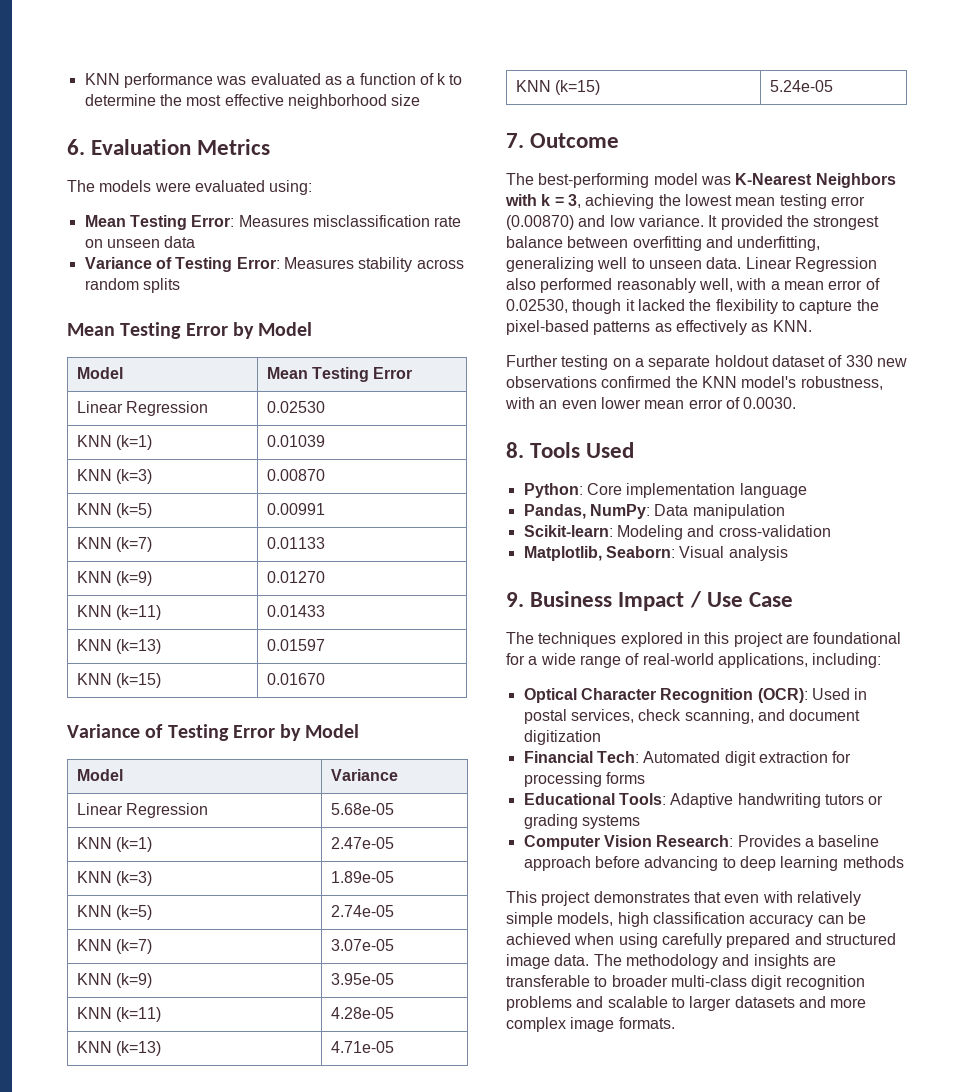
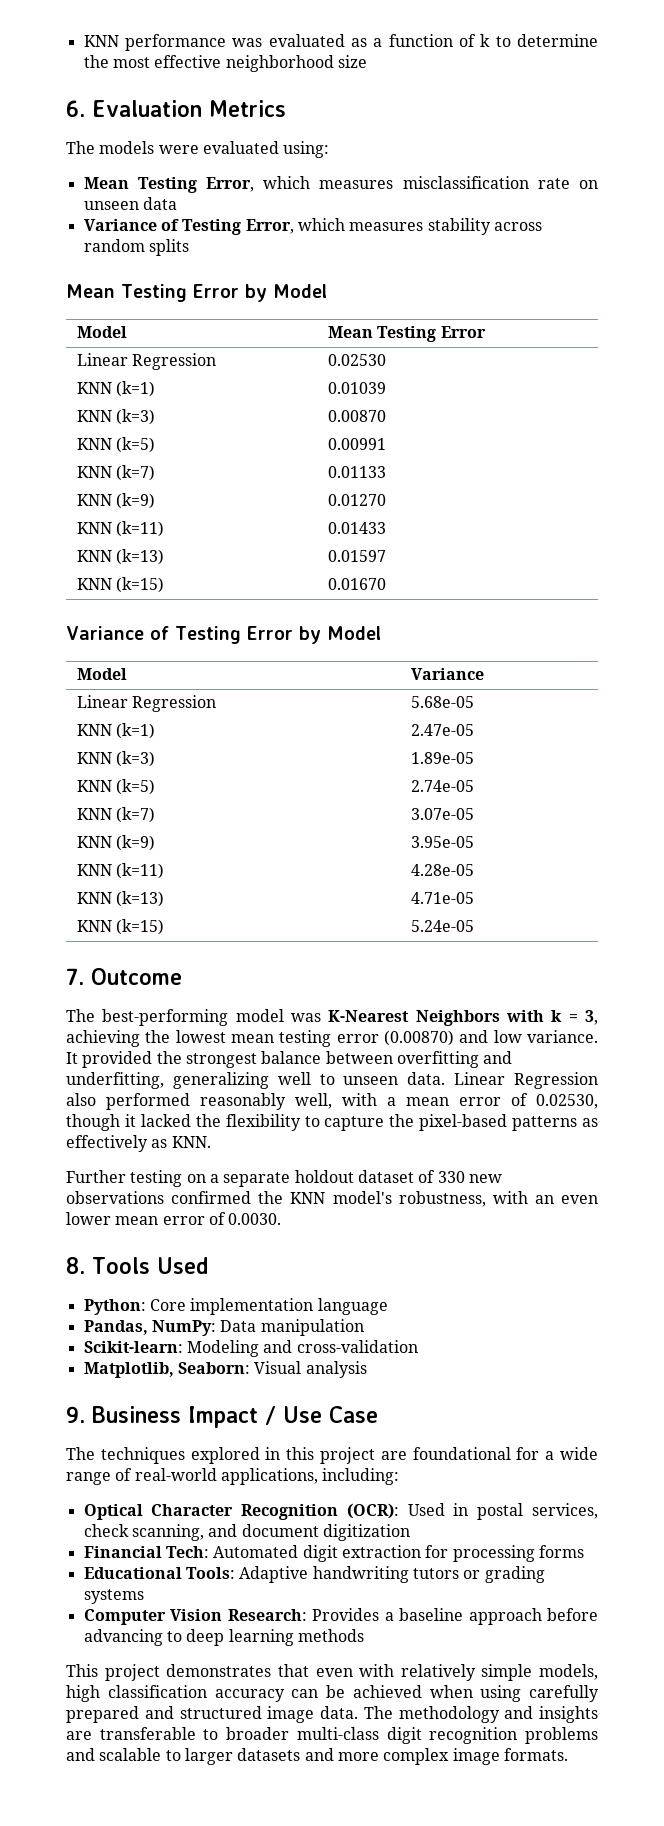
[191,215,309,227] Error: Measures -> [206,176,394,192] Error, which measures
[236,257,354,269] Error: Measures -> [245,218,424,234] Error, which measures

